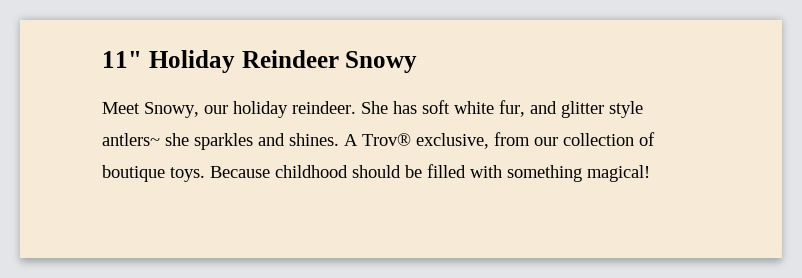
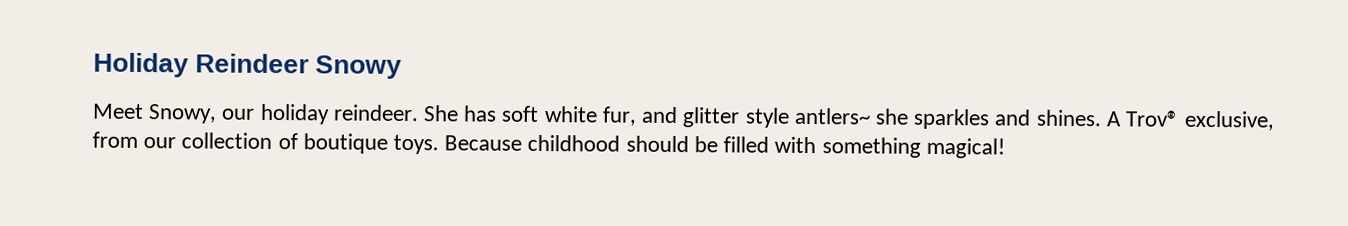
[102,51,142,68] 11" -> (93, 65) none

